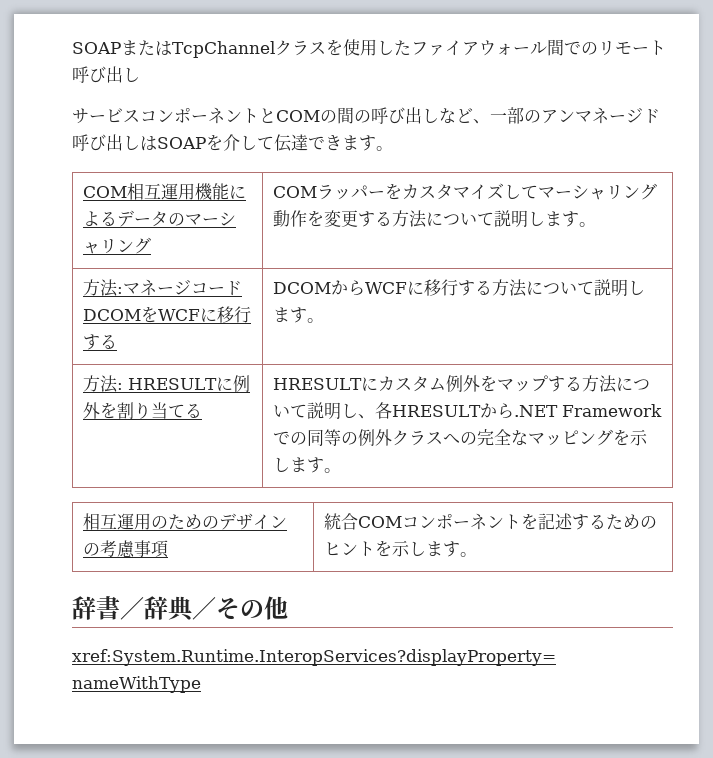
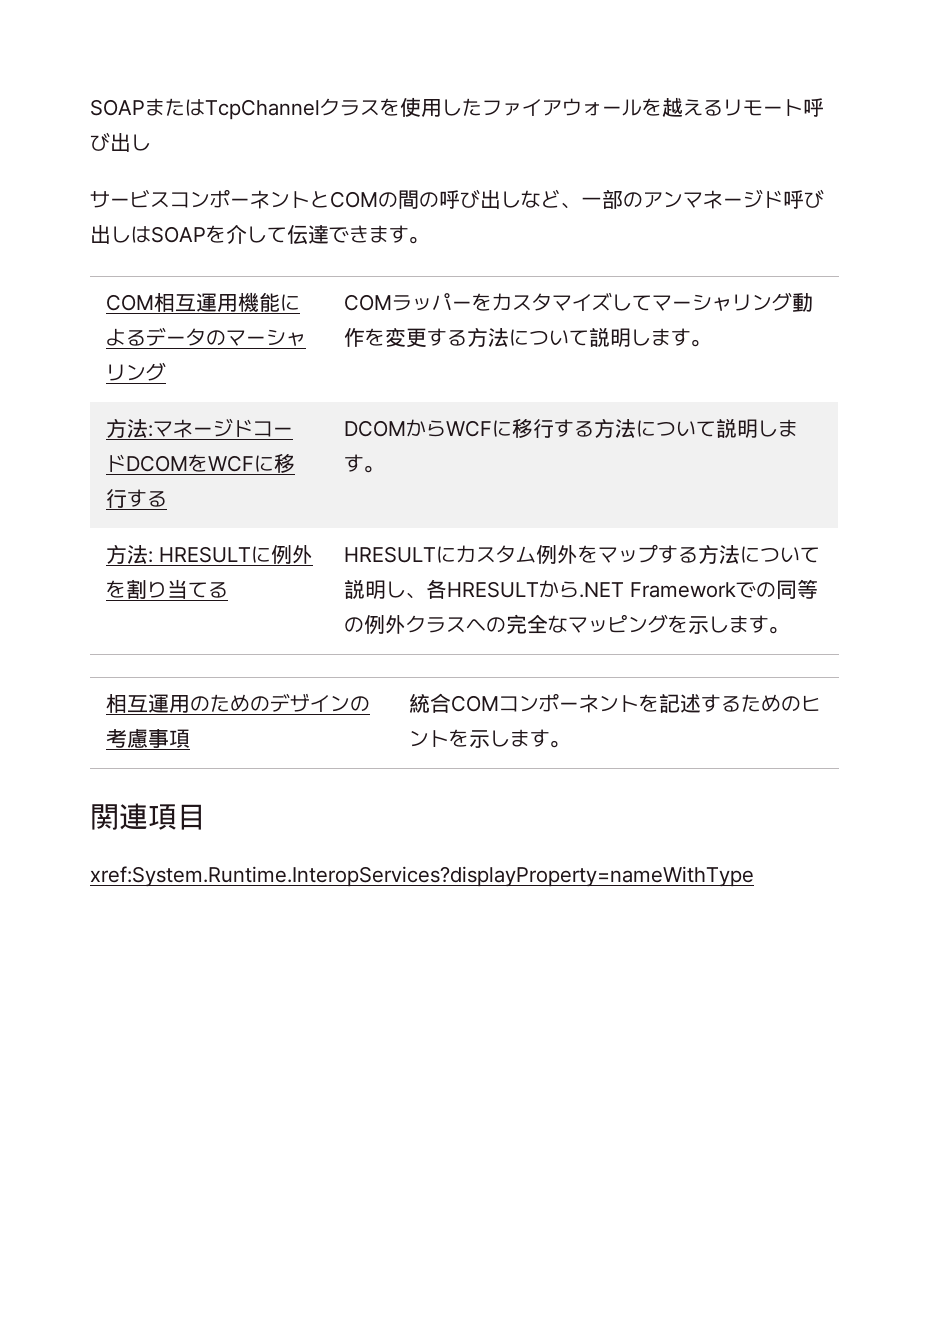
[546,39,598,56] 間での -> [642,97,723,118] を越える
(192, 287) none -> [233,419,254,437] ド
[72,596,288,622] 辞書／辞典／その他 -> [90,803,206,830] 関連項目

